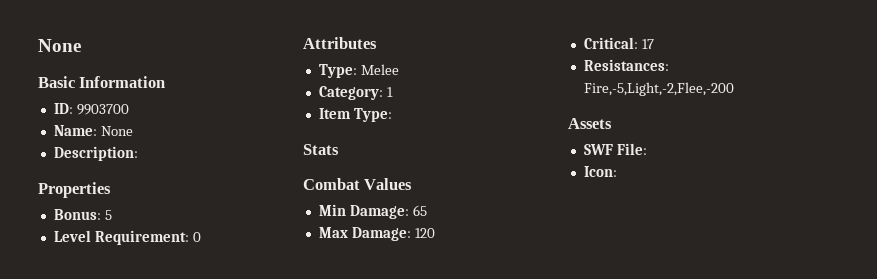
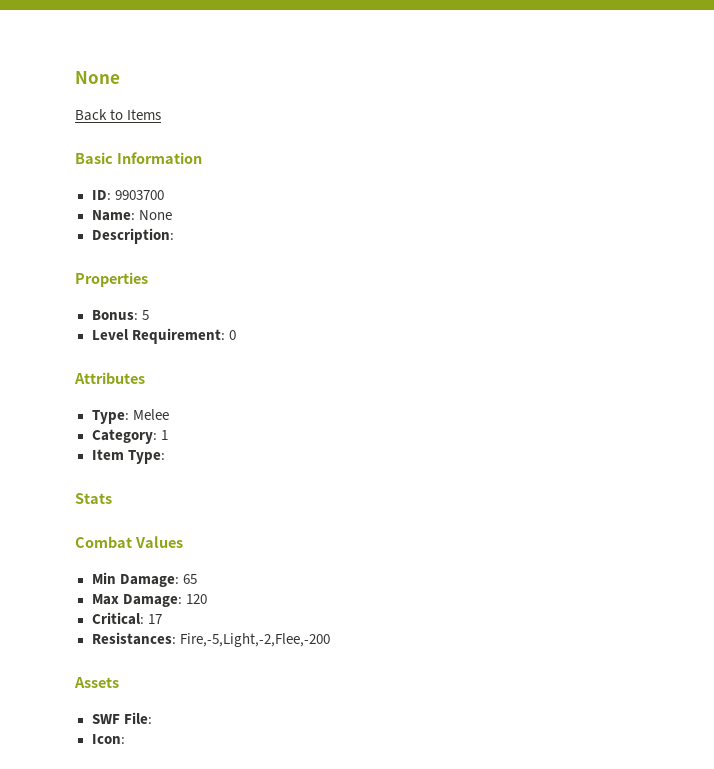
[38,39,81,52] None -> [75,71,120,84] [75,109,162,121] None // Back to Items

